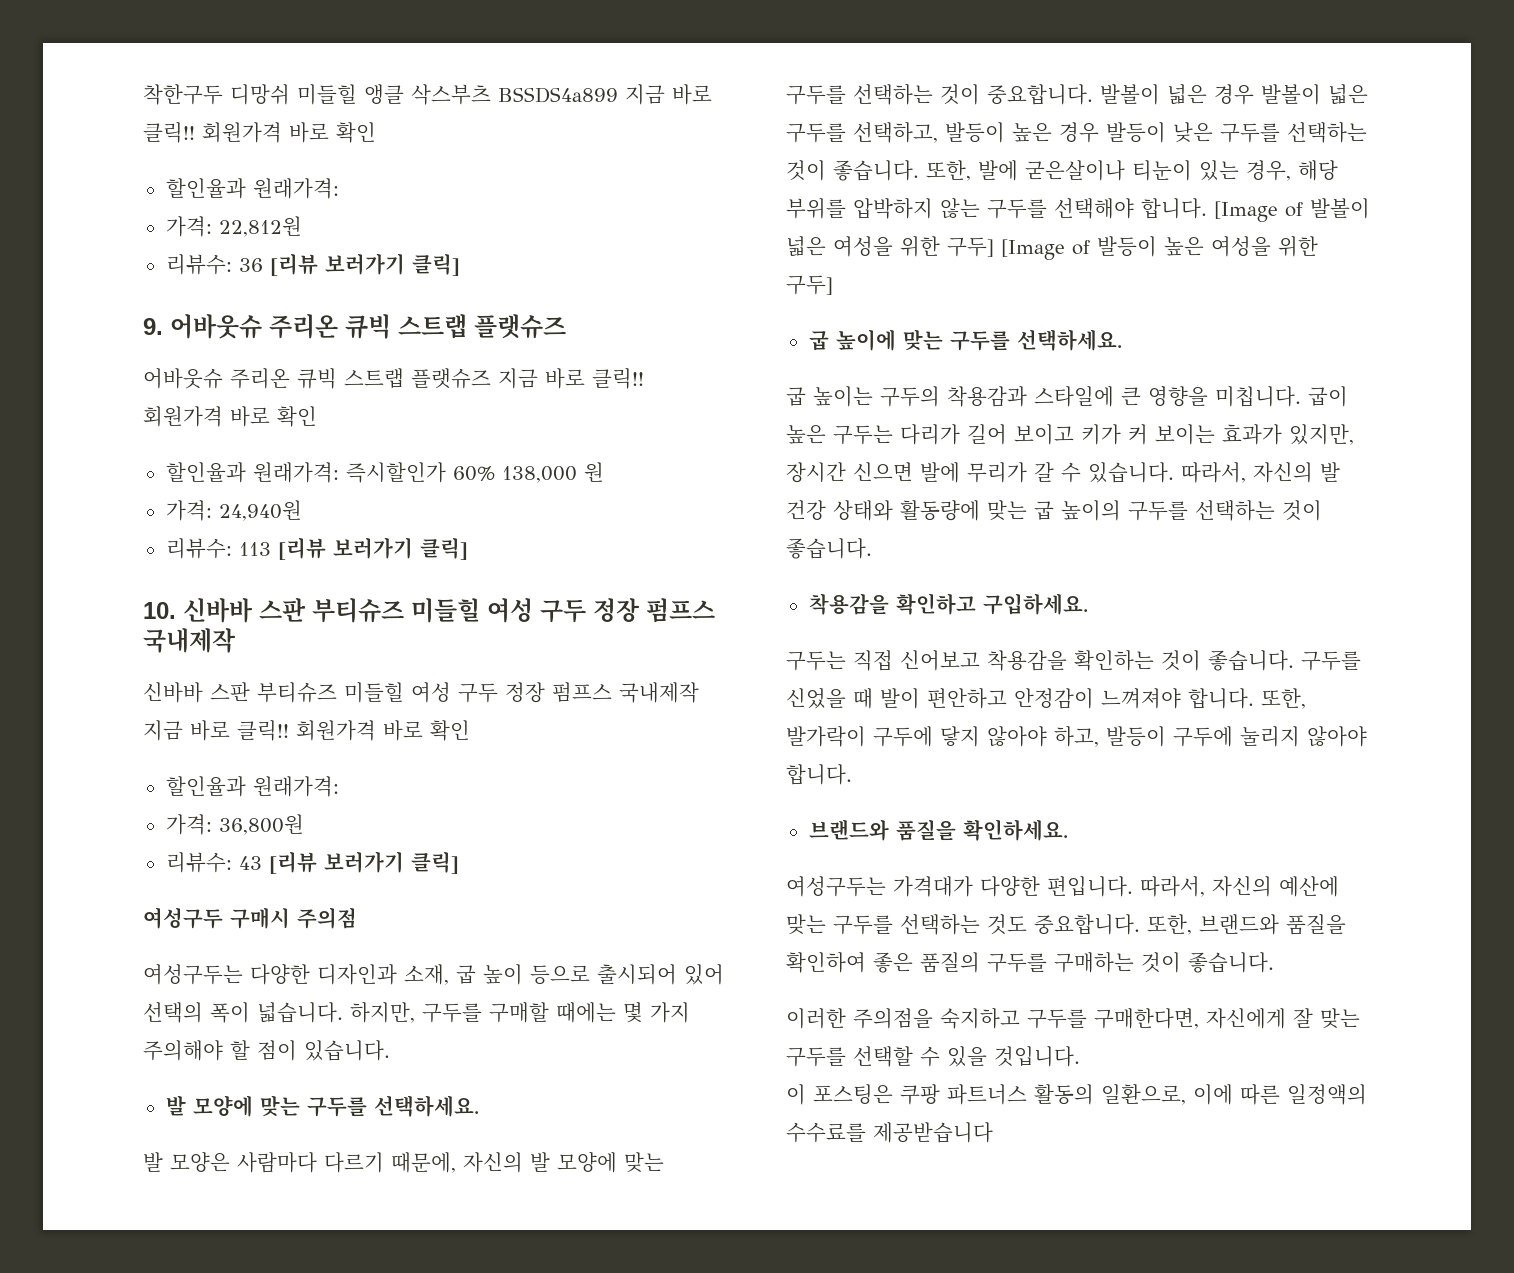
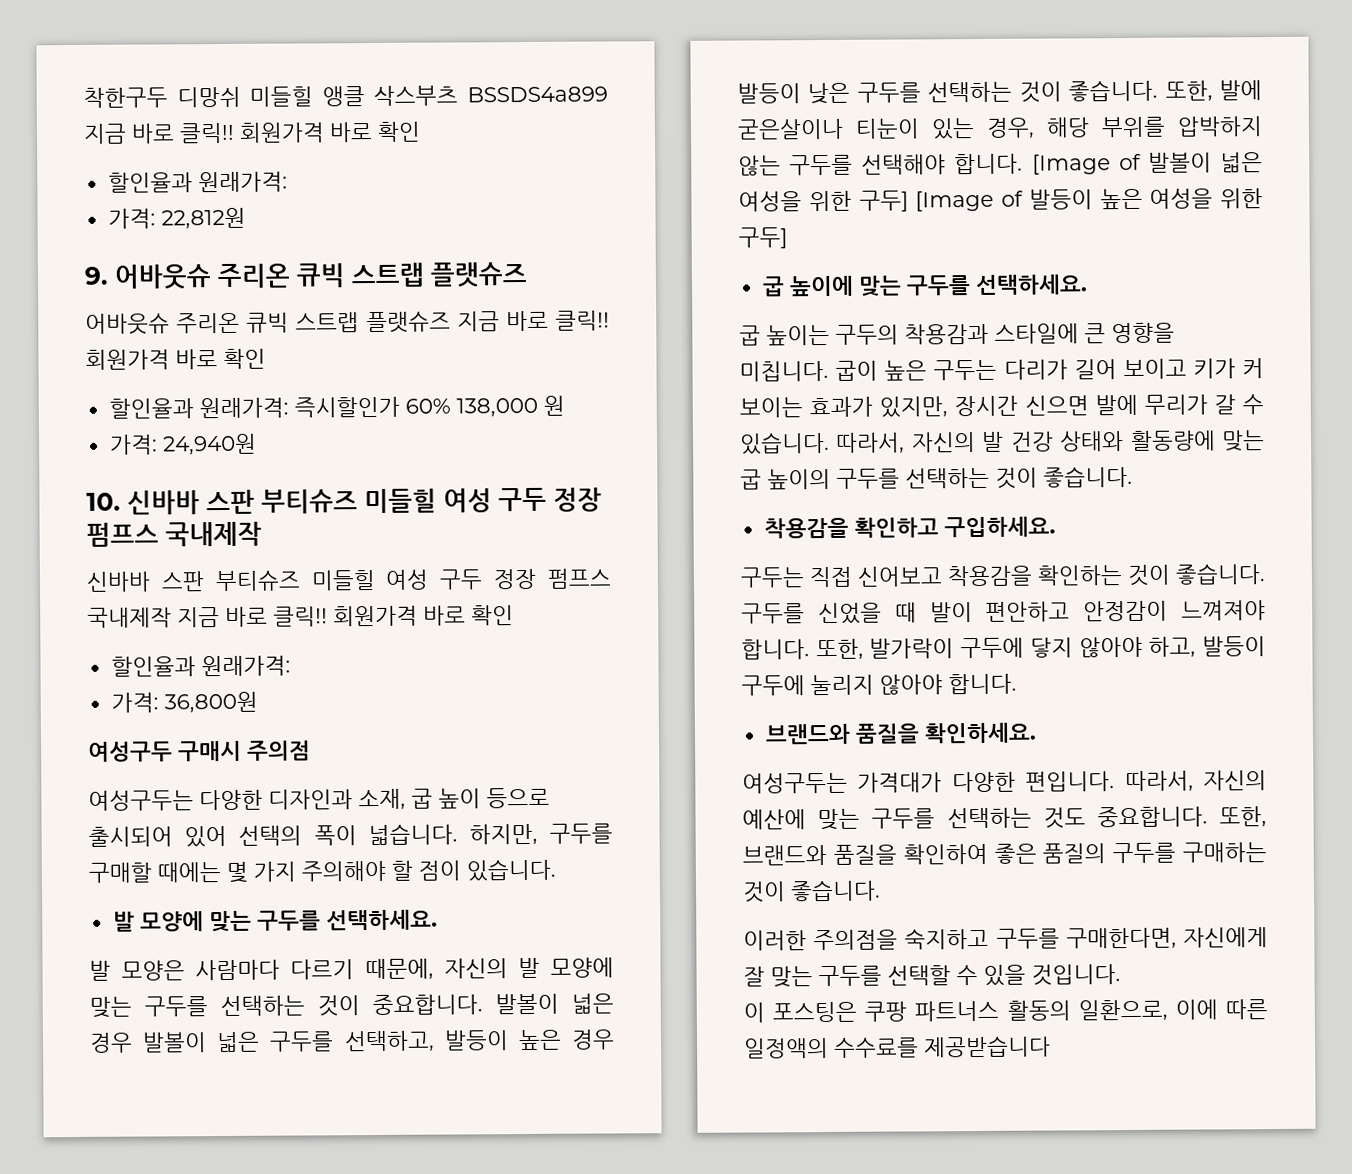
[165,253,460,276] // 리뷰수: 36 [리뷰 보러가기 클릭] -> (246, 218) none
[165,537,468,560] // 리뷰수: 113 [리뷰 보러가기 클릭] -> (257, 444) none
[165,851,459,874] // 리뷰수: 43 [리뷰 보러가기 클릭] -> (258, 702) none

